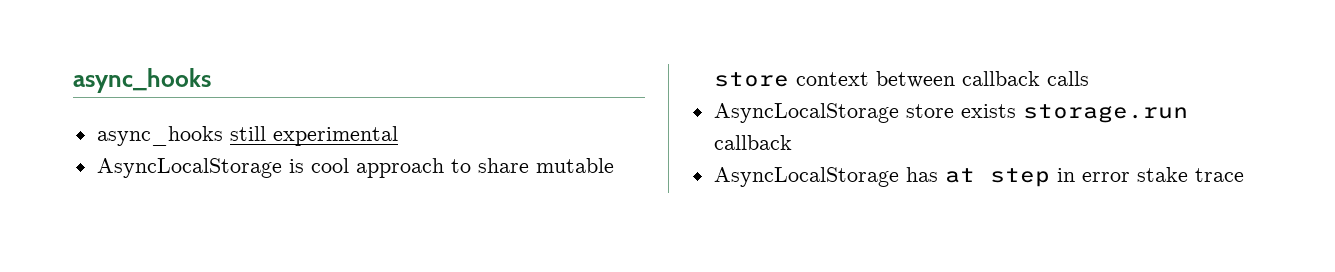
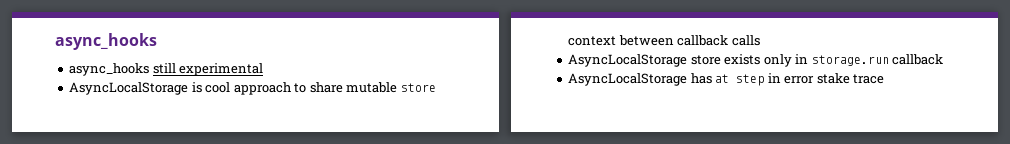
(1016, 111) none -> [763,54,809,67] only in

